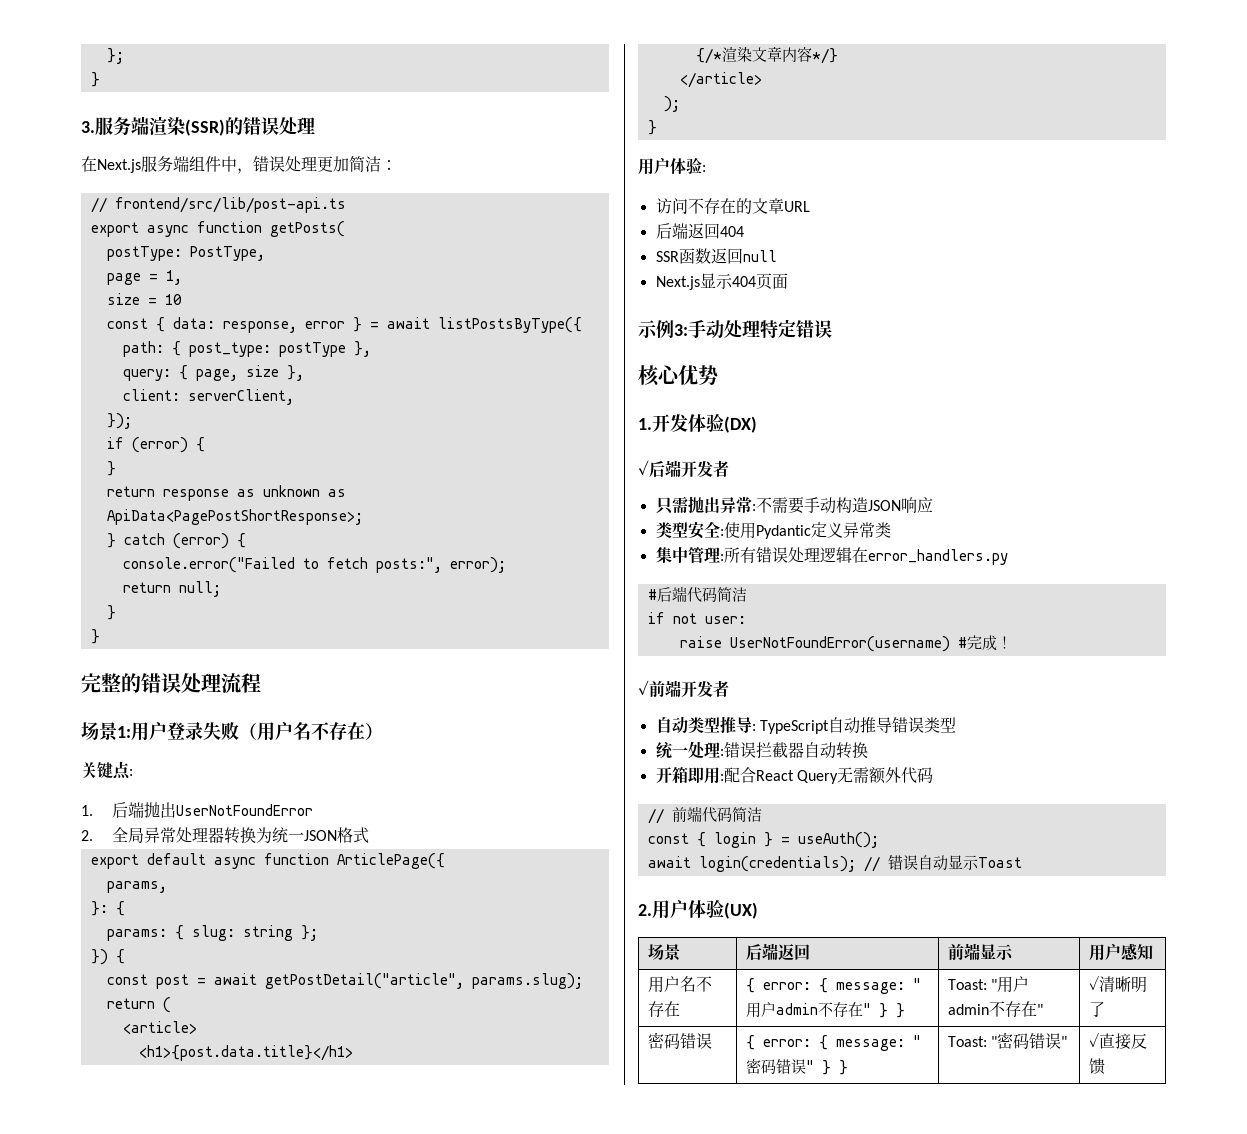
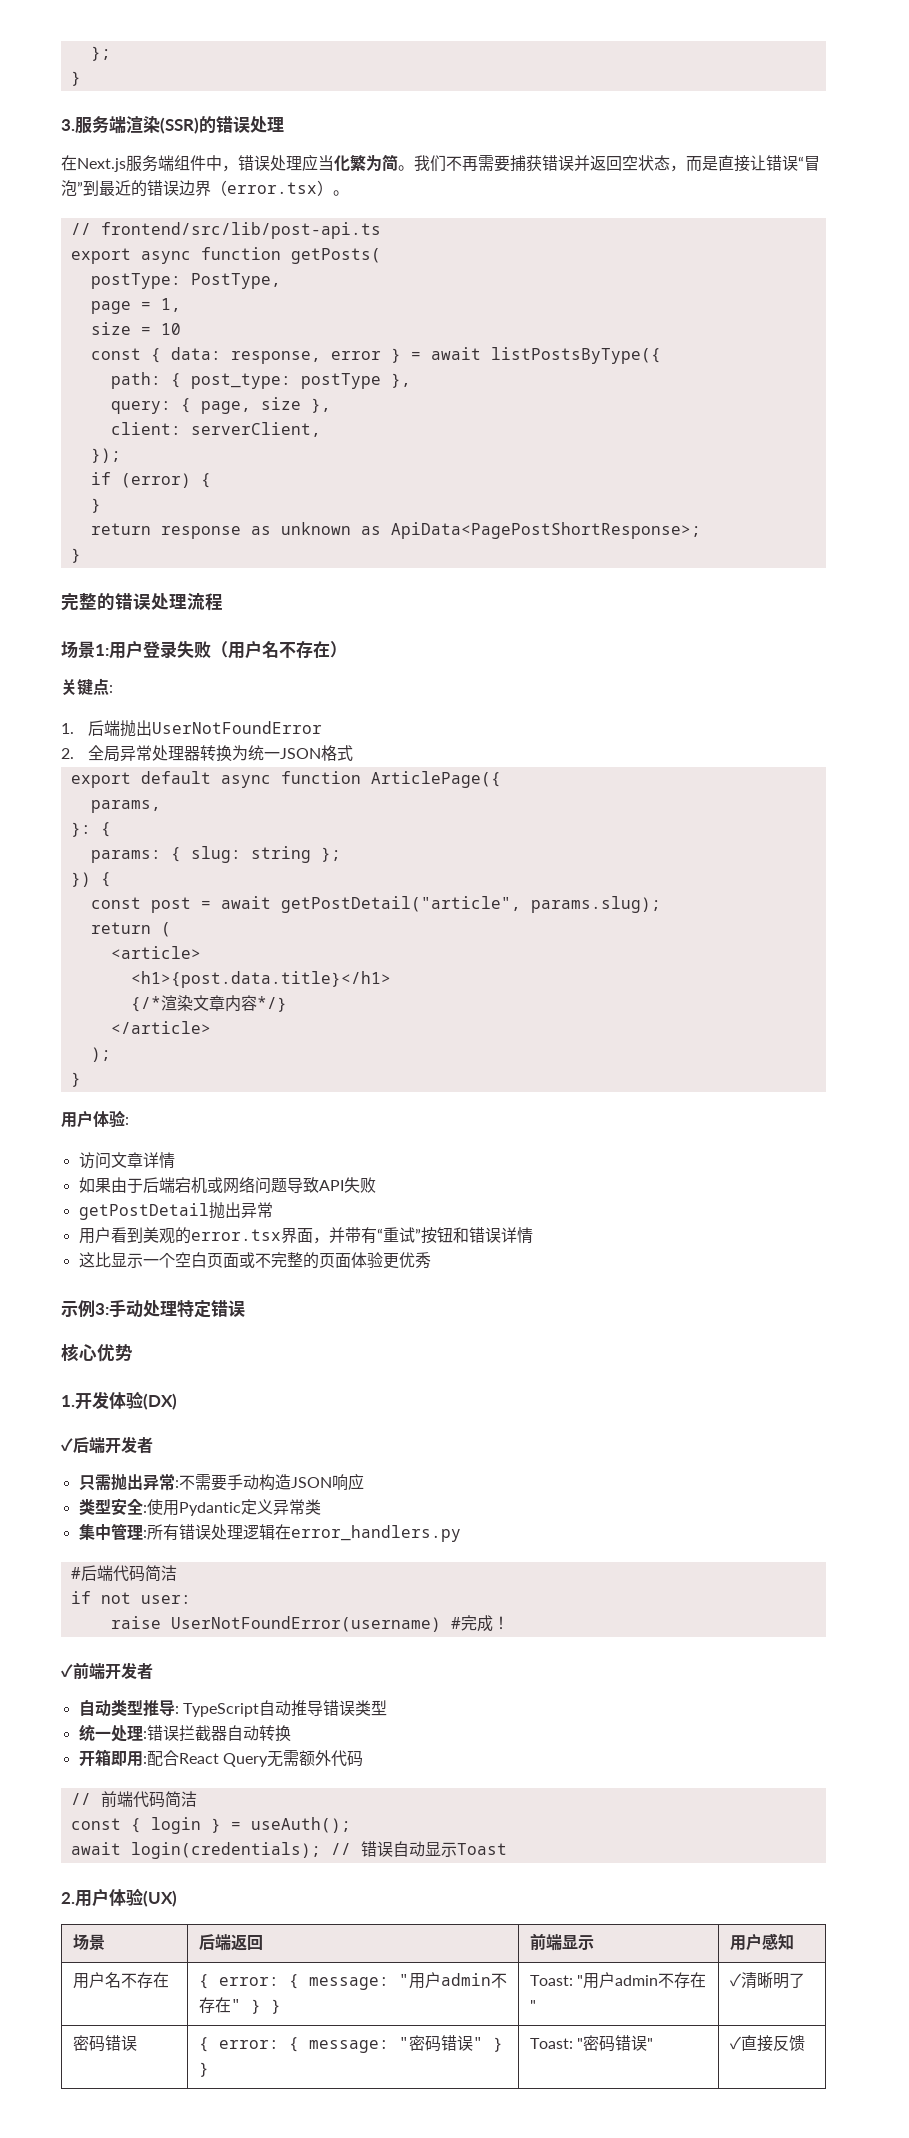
[317,156,397,172] 更加简洁： -> [302,154,820,172] [61,180,349,197] 应当化繁为简。我们不再需要捕获错误并返回空状态，而是直接让错误“冒泡”到最近的错误边界（error.tsx）。
[106,533,246,549] [122,557,506,573] [122,581,221,597] [106,605,116,620] // } catch (error) { // console.error("Failed to fetch posts:", error); // return null; // } -> (701, 530) none
[687,198,810,214] [655,223,744,239] [655,248,777,264] [655,273,788,290] 不存在的文章URL // 后端返回404 // SSR函数返回null // Next.js显示404页面 -> [110,1152,175,1169] [78,1176,376,1194] [78,1202,273,1220] [78,1227,533,1244] [78,1252,431,1269] 文章详情 // 如果由于后端宕机或网络问题导致API失败 // getPostDetail抛出异常 // 用户看到美观的error.tsx界面，并带有“重试”按钮和错误详情 // 这比显示一个空白页面或不完整的页面体验更优秀

